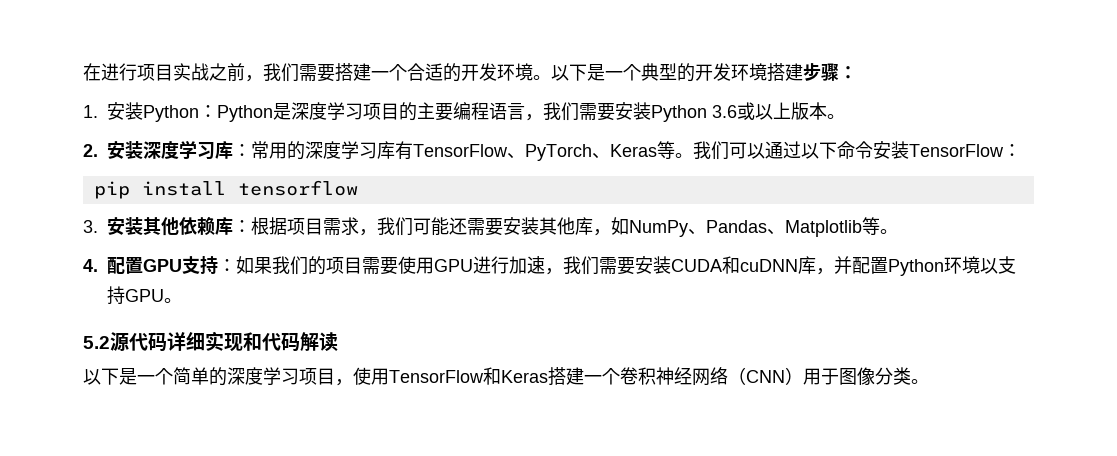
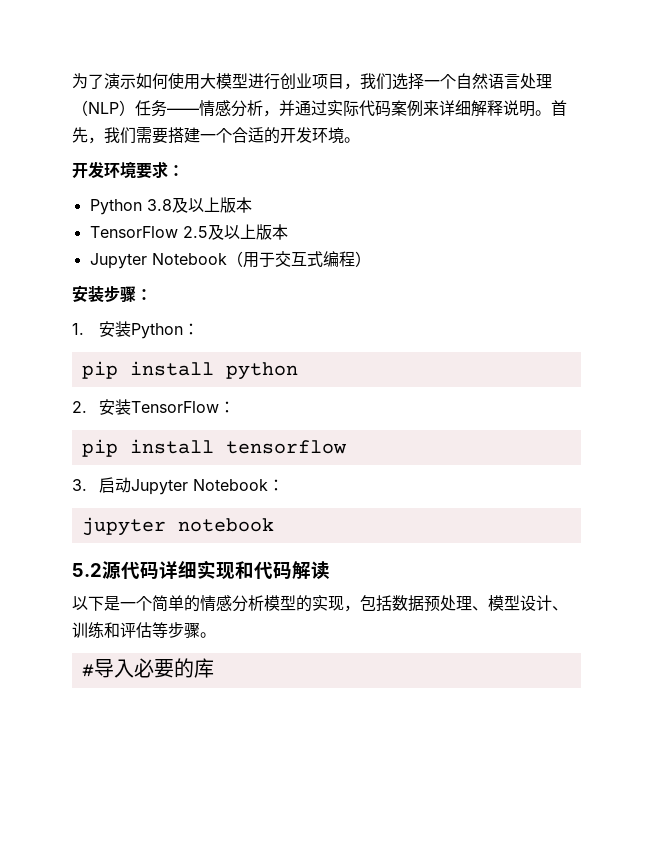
[83,63,245,81] 在进行项目实战之前 -> [72,73,552,90] [72,100,567,117] [72,127,88,143] 为了演示如何使用大模型进行创业项目，我们选择一个自然语言处理（NLP）任务——情感分析，并通过实际代码案例来详细解释说明。首先
[551,63,803,82] 以下是一个典型的开发环境搭建 -> [72,161,184,179] [89,197,252,215] [89,224,288,240] [89,251,371,269] [72,285,104,303] // 开发环境要求： // Python 3.8及以上版本 // TensorFlow 2.5及以上版本 // Jupyter Notebook（用于交互式编程） // 安装
[217,102,846,122] [83,140,874,161] Python是深度学习项目的主要编程语言，我们需要安装Python 3.6或以上版本。 // 2.安装深度学习库：常用的深度学习库有TensorFlow、PyTorch、Keras等。我们可以通过以下命令 -> [81,361,298,380] [72,401,87,413] // pip install python // 2.
[107,217,899,237] [83,256,1017,276] [107,286,183,305] 安装其他依赖库：根据项目需求，我们可能还需要安装其他库，如NumPy、Pandas、Matplotlib等。 // 4.配置GPU支持：如果我们的项目需要使用GPU进行加速，我们需要安装CUDA和cuDNN库，并配置Python环境以支持GPU。 -> [98,477,284,495] [81,517,274,536] 启动Jupyter Notebook： // jupyter notebook
[227,367,929,386] 深度学习项目，使用TensorFlow和Keras搭建一个卷积神经网络（CNN）用于图像分类。 -> [200,595,568,612] [72,622,216,638] [81,658,214,678] 情感分析模型的实现，包括数据预处理、模型设计、训练和评估等步骤。 // #导入必要的库

